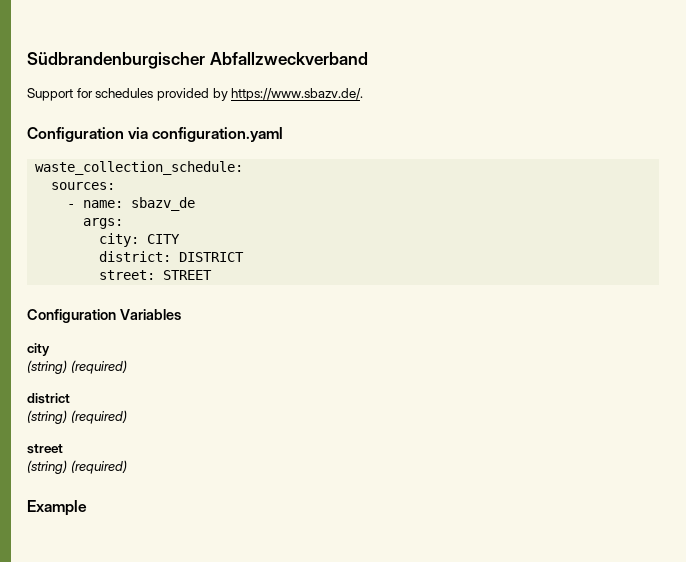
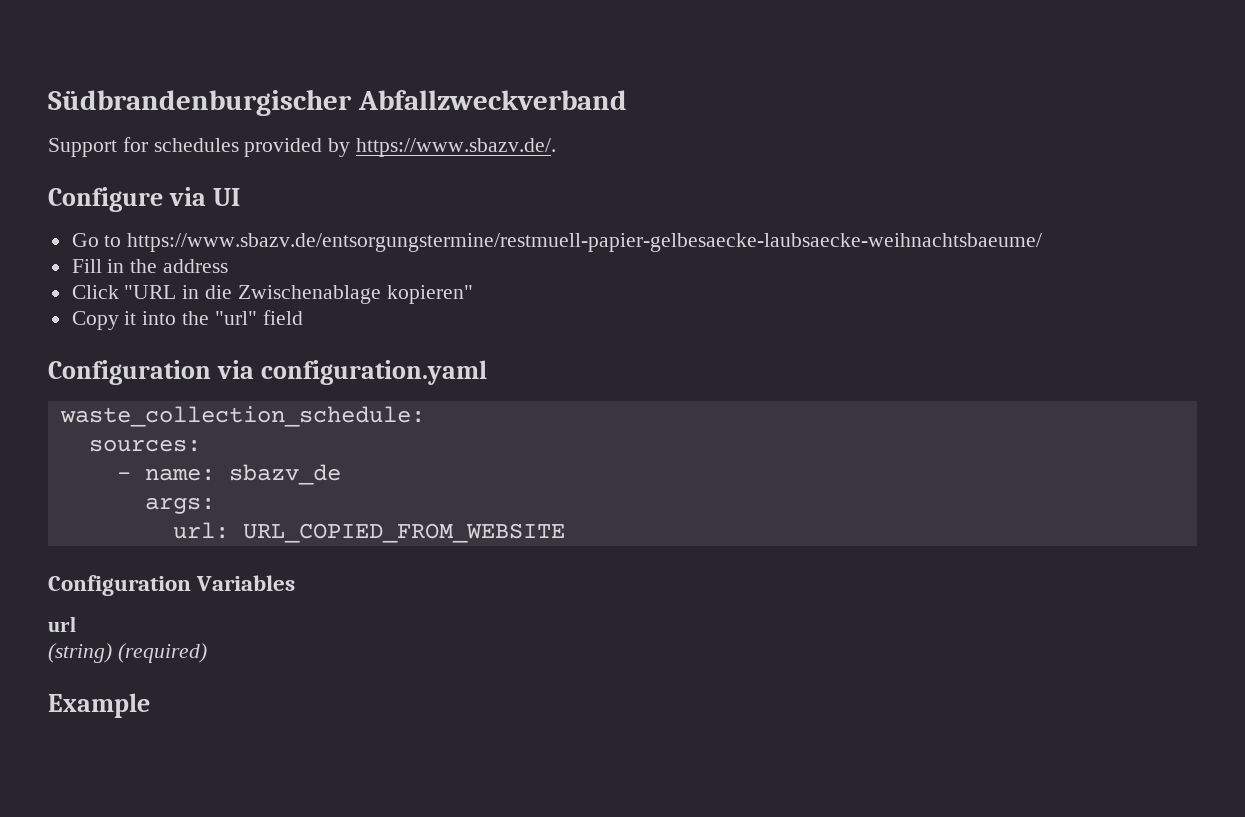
(364, 94) none -> [48,187,241,212] [71,233,1043,252] [71,259,229,273] [71,285,473,304] [71,310,303,330] // Configure via UI // Go to https://www.sbazv.de/entsorgungstermine/restmuell-papier-gelbesaecke-laubsaecke-weihnachtsbaeume/ // Fill in the address // Click "URL in die Zwischenablage kopieren" // Copy it into the "url" field
[99,233,181,247] [99,251,245,262] [99,270,213,280] [27,309,181,323] [27,343,50,356] [27,360,127,374] [27,393,70,404] [27,410,127,424] [27,444,63,454] city: CITY // district: DISTRICT // street: STREET // Configuration Variables // city // (string) (required) // district // (string) (required) // street -> [172,522,565,543] [48,575,296,596] [48,617,76,632] url: URL_COPIED_FROM_WEBSITE // Configuration Variables // url

